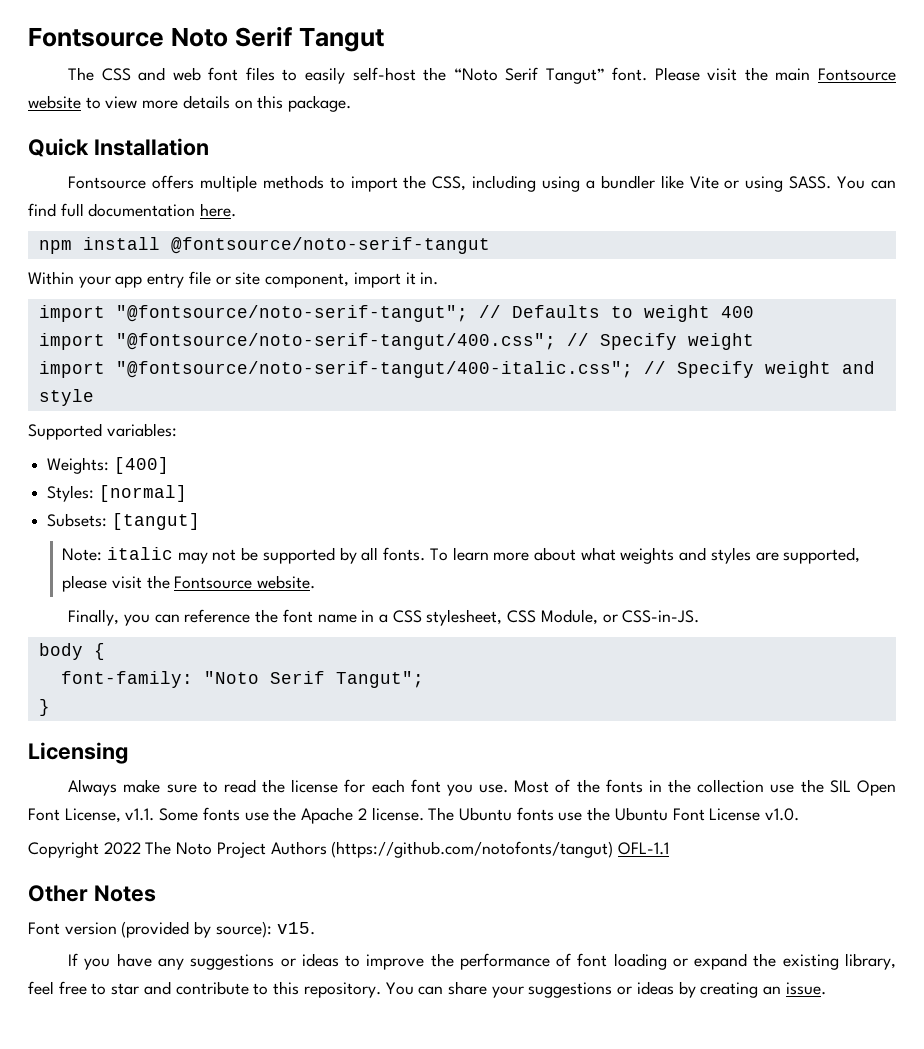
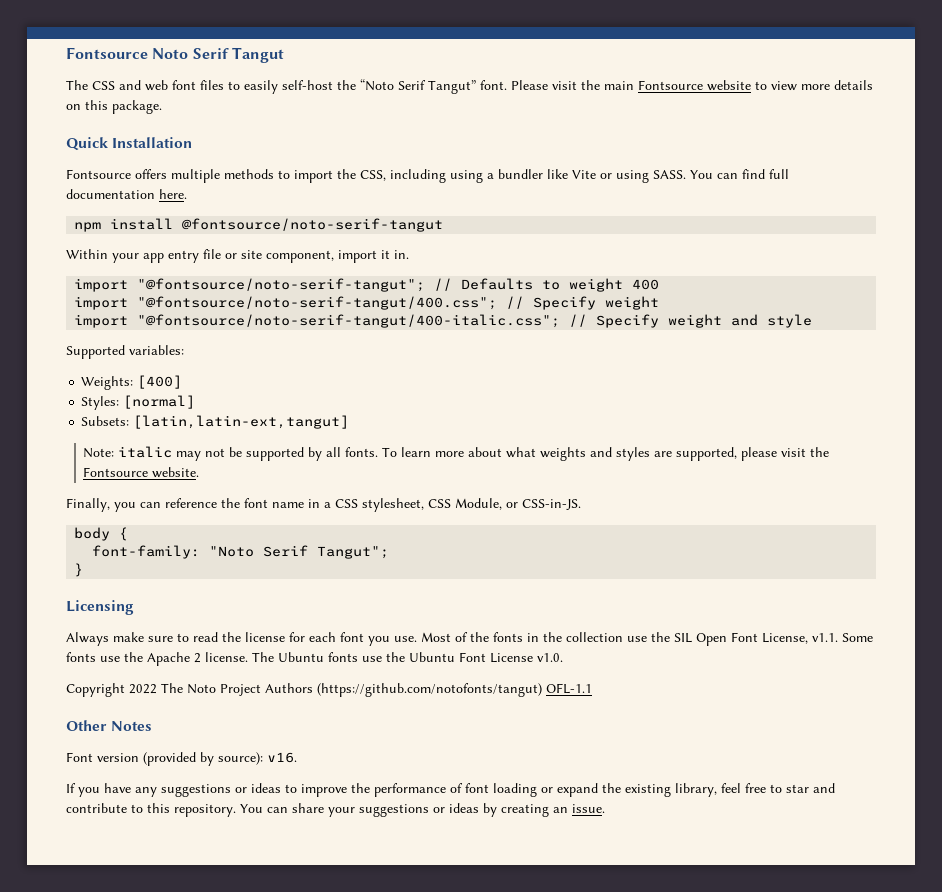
[111,513,200,530] [tangut] -> [133,415,350,429] [latin,latin-ext,tangut]
[276,922,315,935] v15. -> [267,752,297,763] v16.

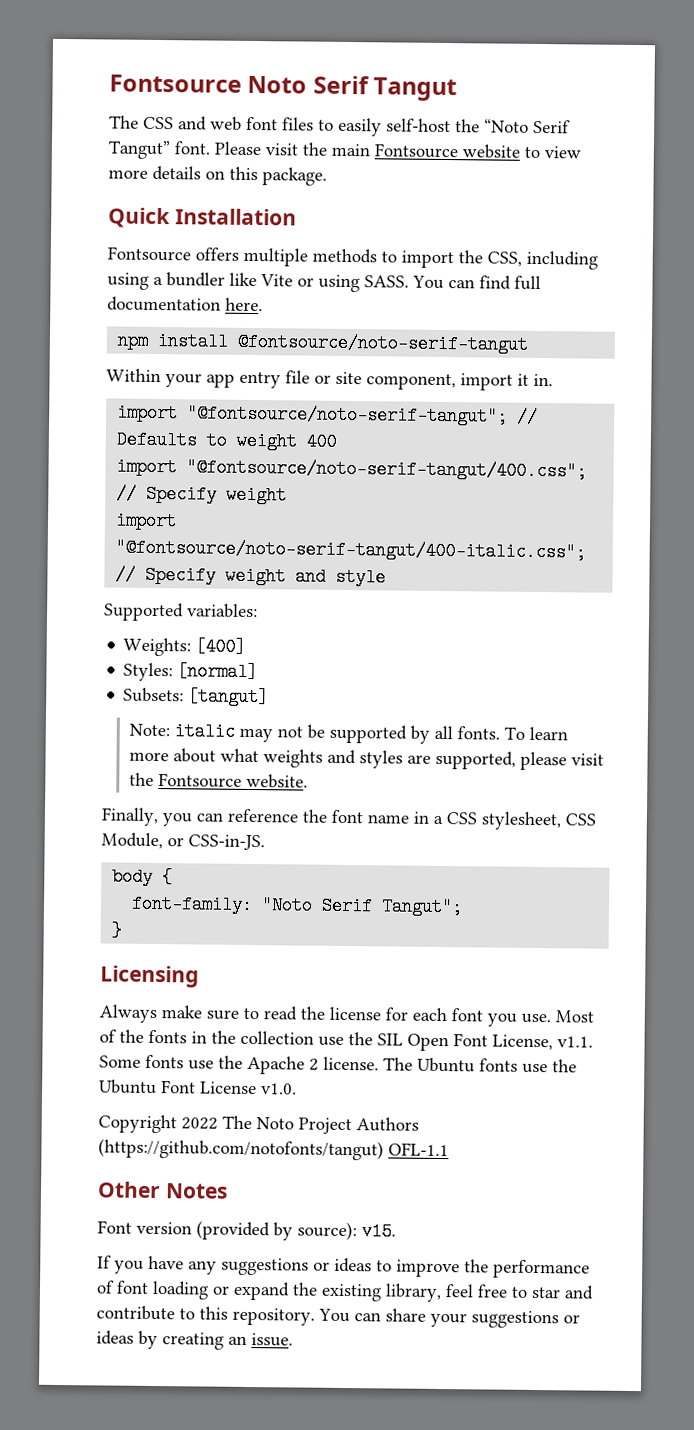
[133,415,350,429] [latin,latin-ext,tangut] -> [188,687,270,707] [tangut]
[267,752,297,763] v16. -> [361,1222,396,1241] v15.

